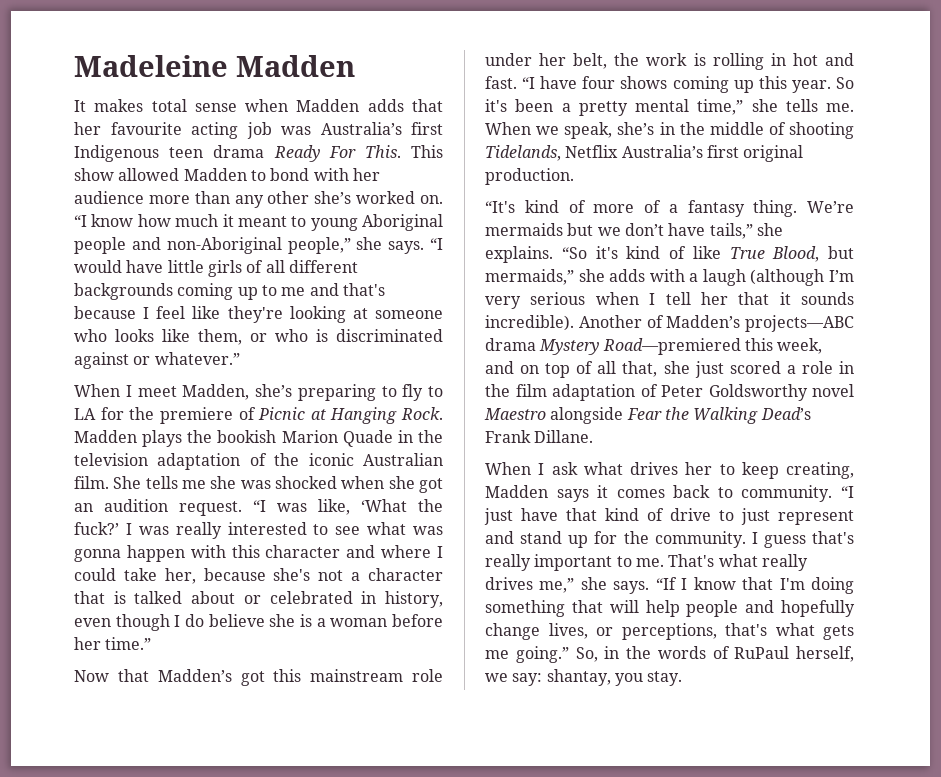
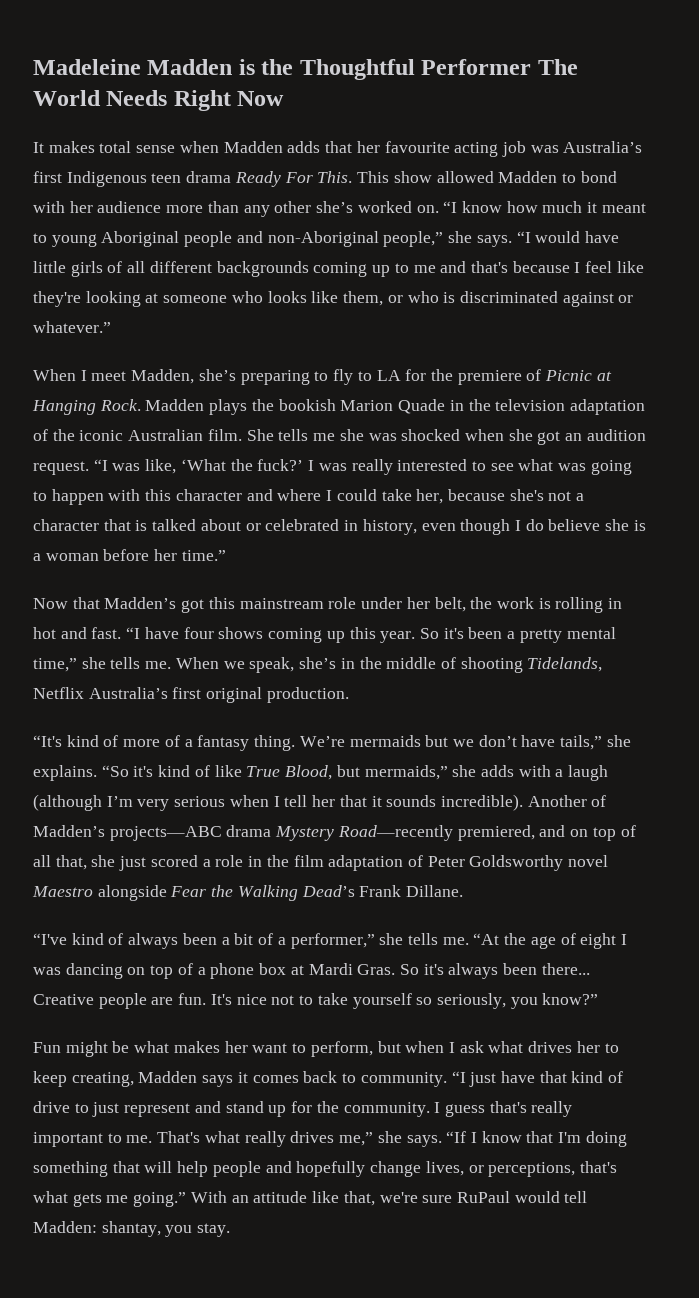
(355, 66) none -> [238,59,578,80] [33,90,285,111] is the Thoughtful Performer The World Needs Right Now
[74,549,121,562] gonna -> [590,460,632,475] [33,491,47,501] going to
[602,338,823,355] Road—premiered this week, -> [337,825,535,841] Road—recently premiered,
[485,462,531,475] When -> [33,933,628,949] [33,963,590,979] [33,993,599,1009] [33,1041,445,1057] “I've kind of always been a bit of a performer,” she tells me. “At the age of eight I was dancing on top of a phone box at Mardi Gras. So it's always been there... Creative people are fun. It's nice not to take yourself so seriously, you know?” // Fun might be what makes her want to perform, but when
[575,646,854,662] [485,673,543,686] So, in the words of RuPaul herself, we say: -> [190,1191,588,1206] [33,1221,97,1233] With an attitude like that, we're sure RuPaul would tell Madden:

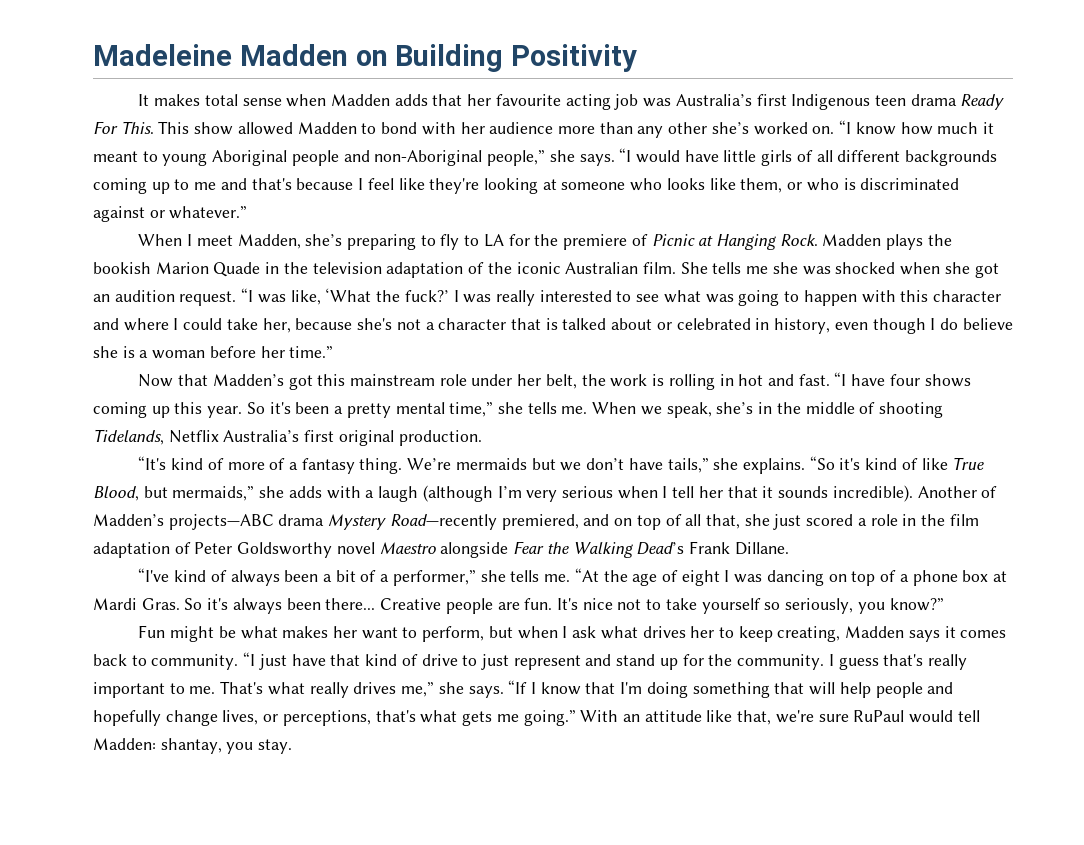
[238,59,578,80] [33,90,285,111] is the Thoughtful Performer The World Needs Right Now -> [355,44,638,72] on Building Positivity

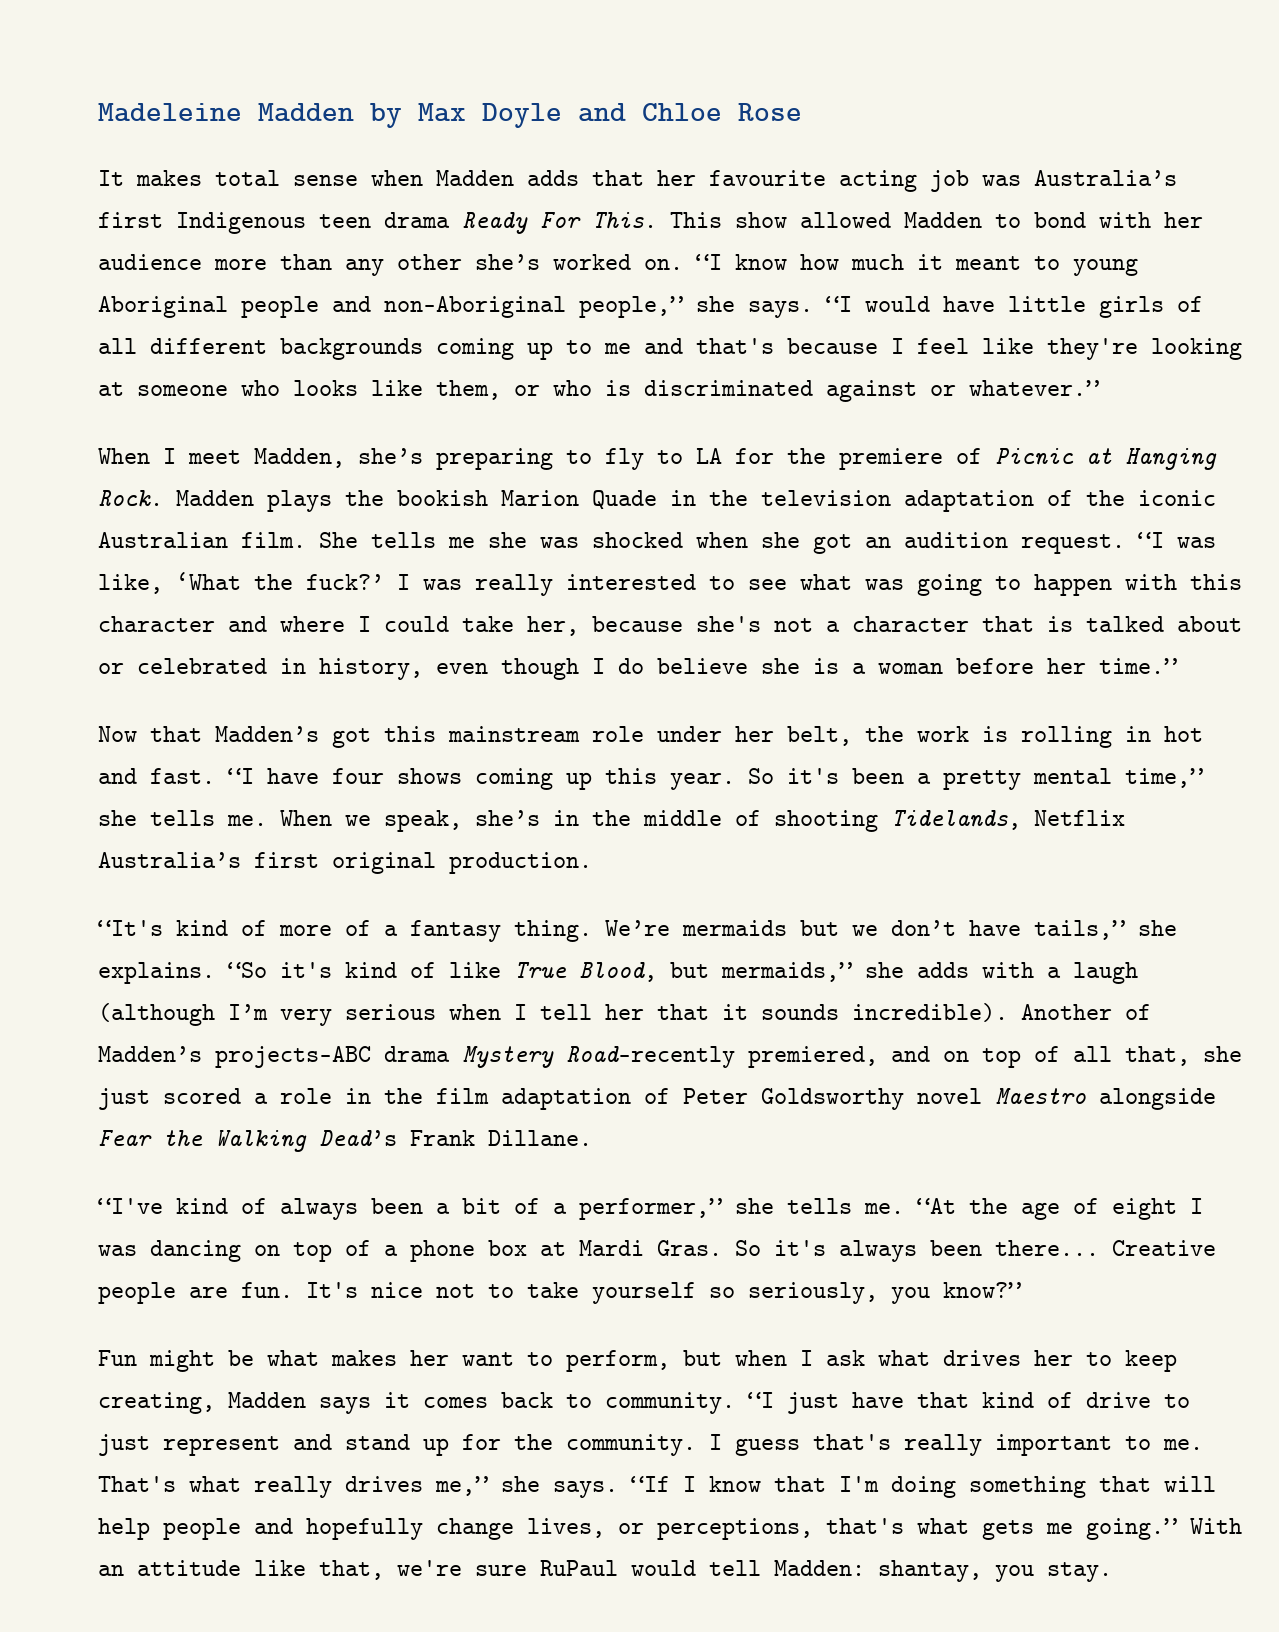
[355,44,638,72] on Building Positivity -> [370,103,802,128] by Max Doyle and Chloe Rose

